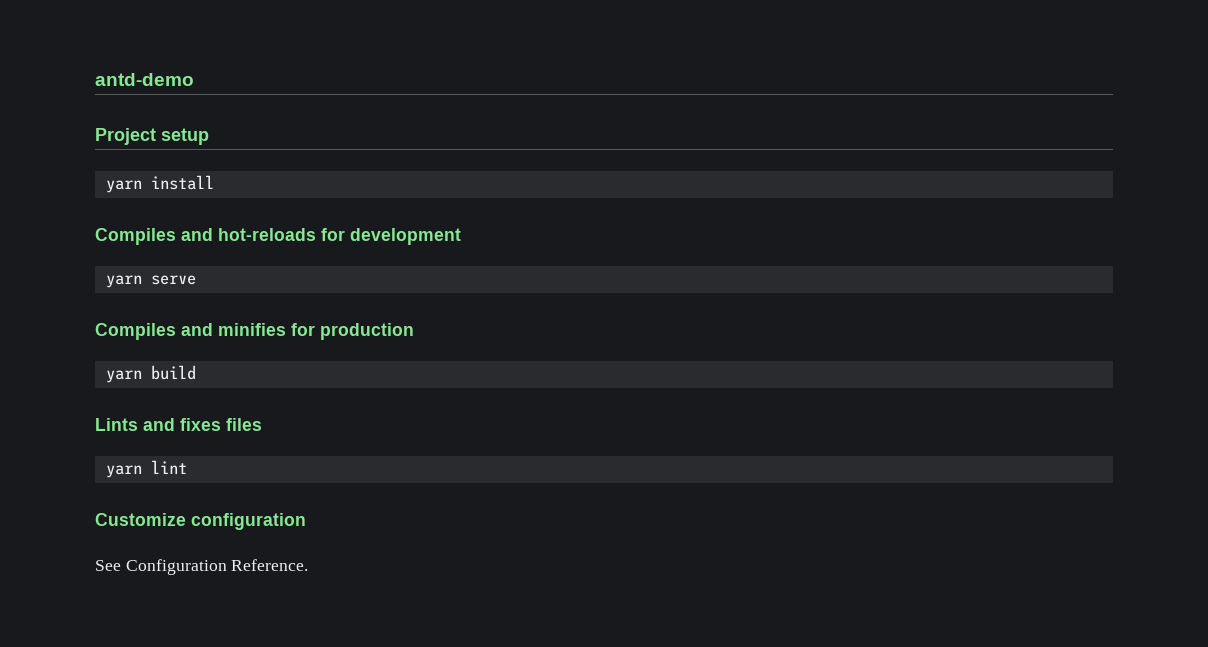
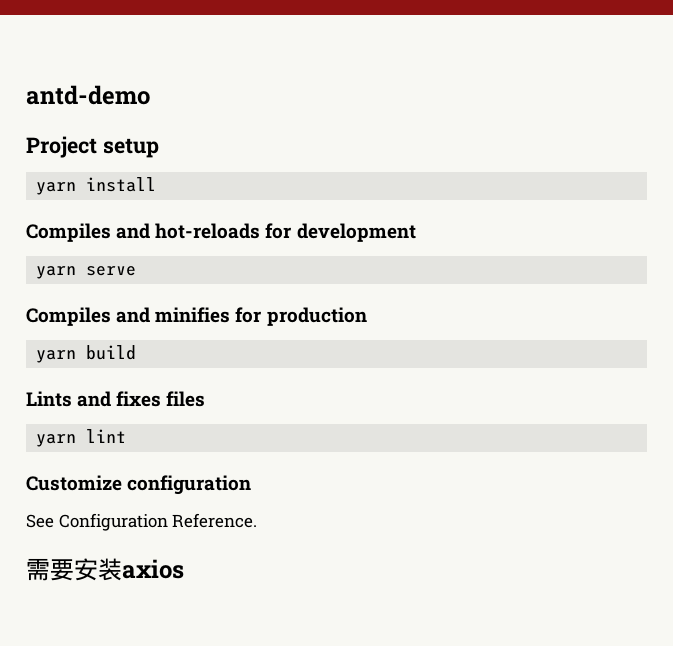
(309, 565) none -> [26,558,184,581] // 需要安装axios

